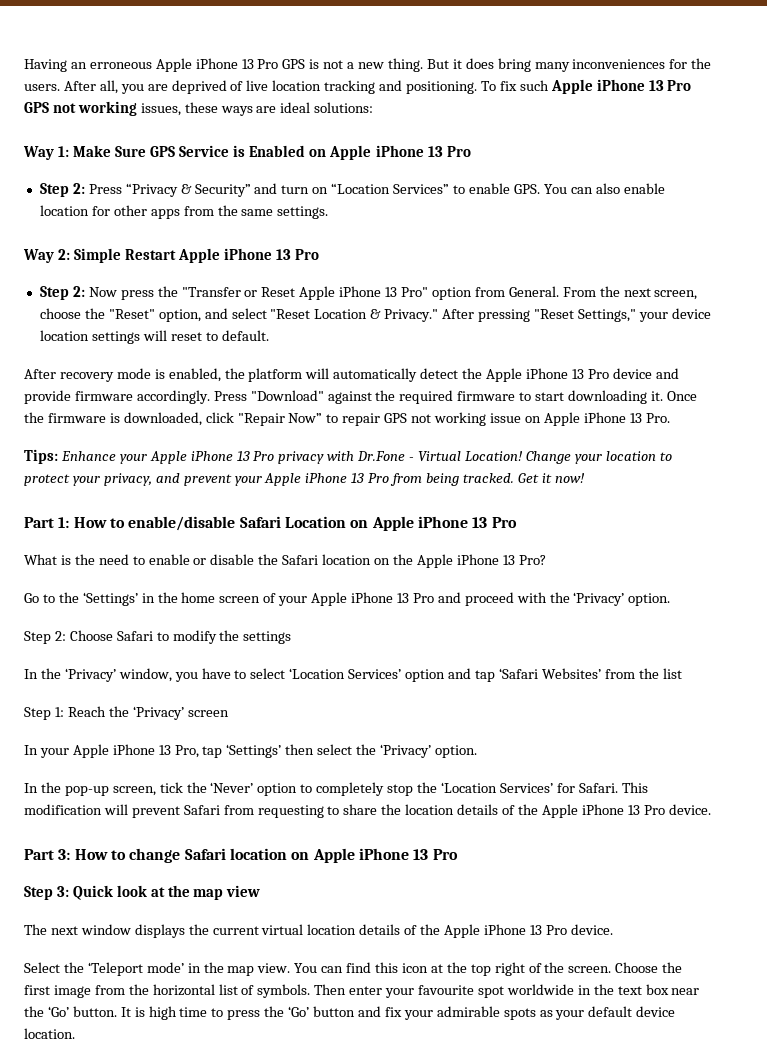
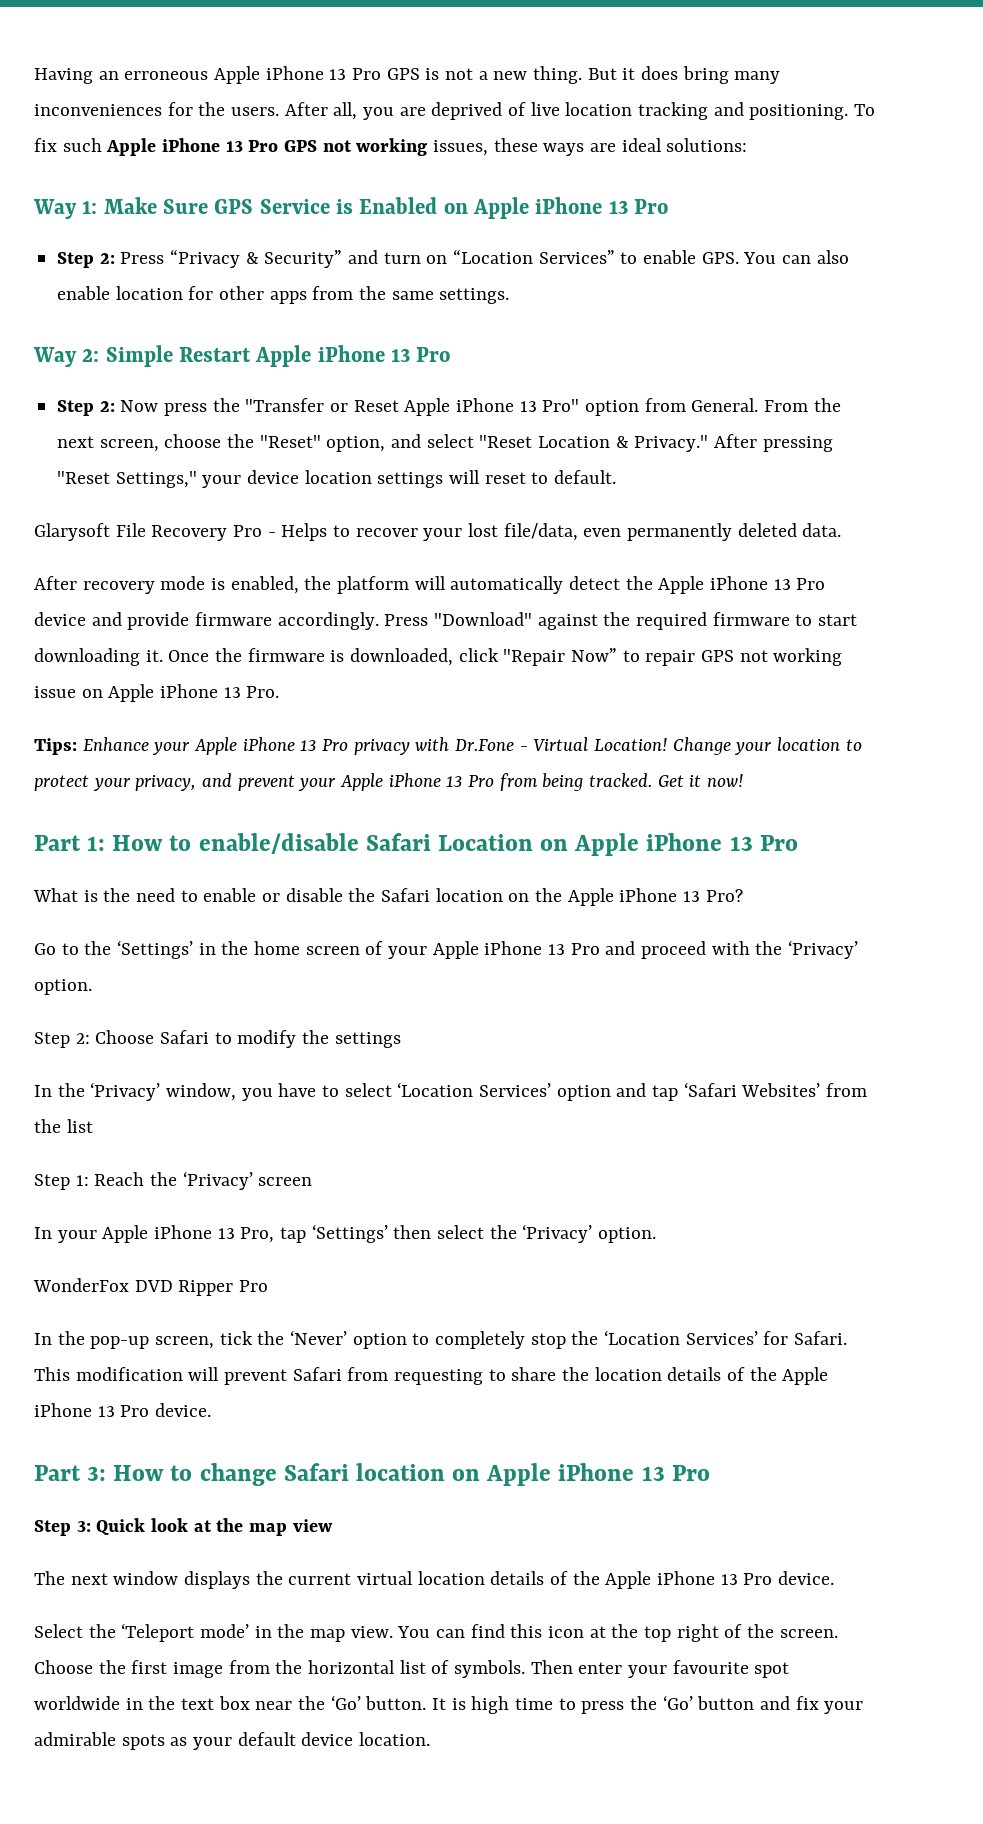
(269, 335) none -> [34,523,842,541] // Glarysoft File Recovery Pro - Helps to recover your lost file/data, even permanently deleted data.
(477, 751) none -> [33,1278,269,1296] // WonderFox DVD Ripper Pro

